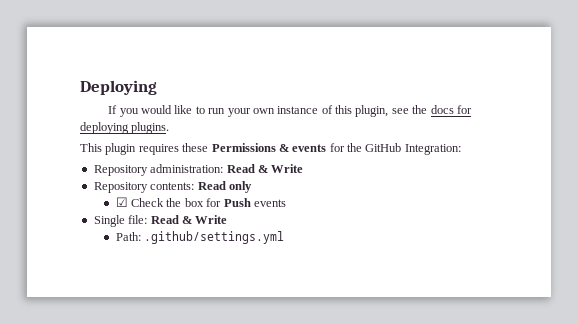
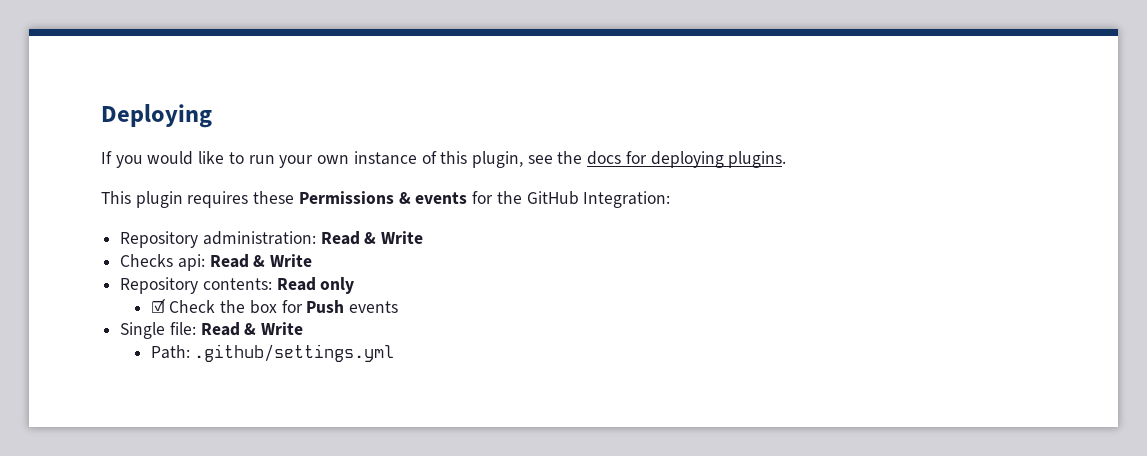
(304, 168) none -> [120,254,313,271] // Checks api: Read & Write

